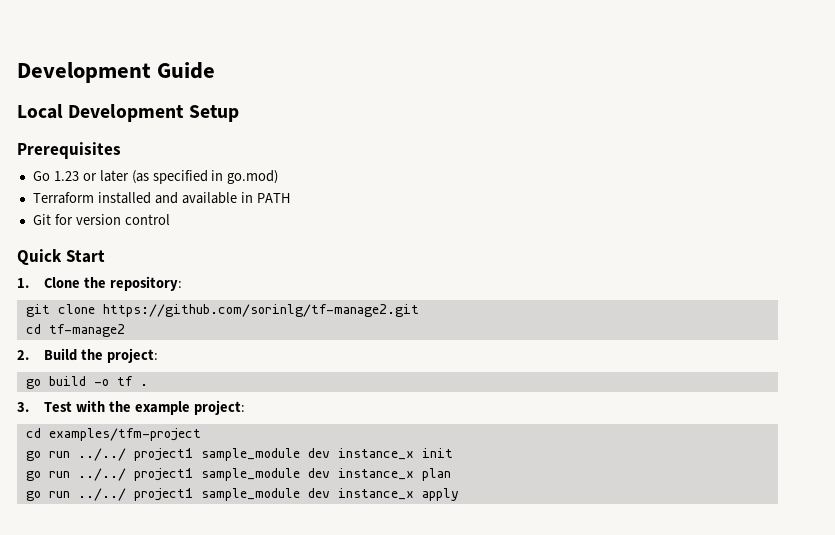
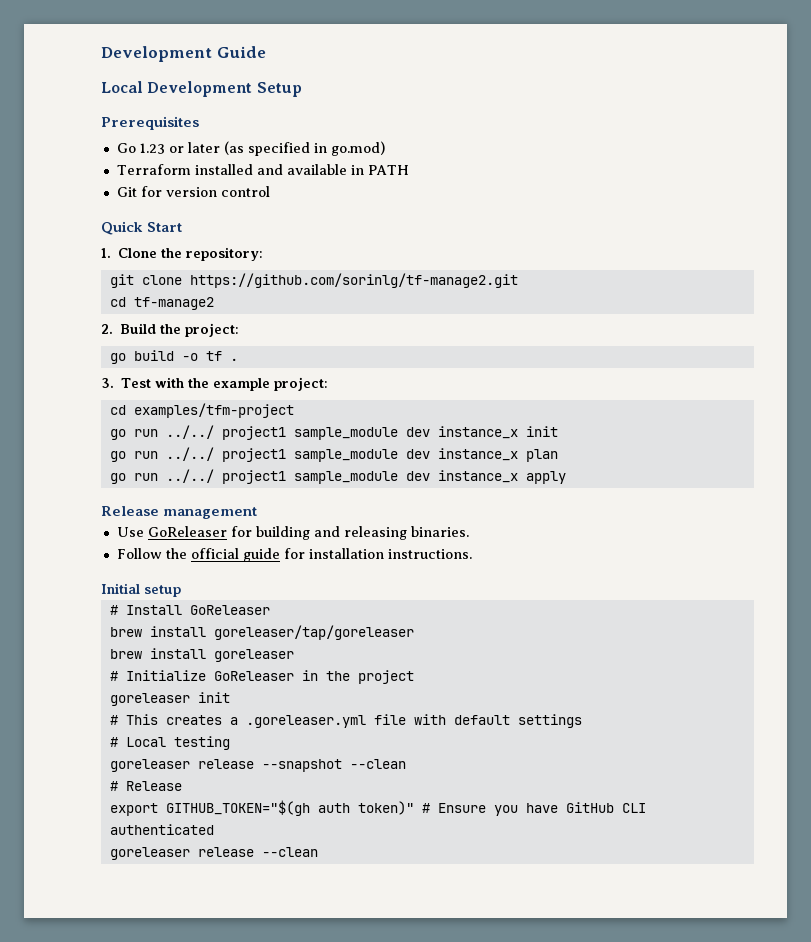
(459, 494) none -> [101,506,258,519] [116,526,469,540] [116,548,472,562] [101,583,181,597] [109,605,270,615] [109,625,414,640] [109,648,294,662] [109,670,414,684] [109,692,230,706] [109,714,582,728] [109,736,230,750] [109,759,406,772] [109,781,182,791] [109,800,646,816] [109,824,214,835] [109,847,318,860] // Release management // Use GoReleaser for building and releasing binaries. // Follow the official guide for installation instructions. // Initial setup // # Install GoReleaser // brew install goreleaser/tap/goreleaser // brew install goreleaser // # Initialize GoReleaser in the project // goreleaser init // # This creates a .goreleaser.yml file with default settings // # Local testing // goreleaser release --snapshot --clean // # Release // export GITHUB_TOKEN="$(gh auth token)" # Ensure you have GitHub CLI authenticated // goreleaser release --clean

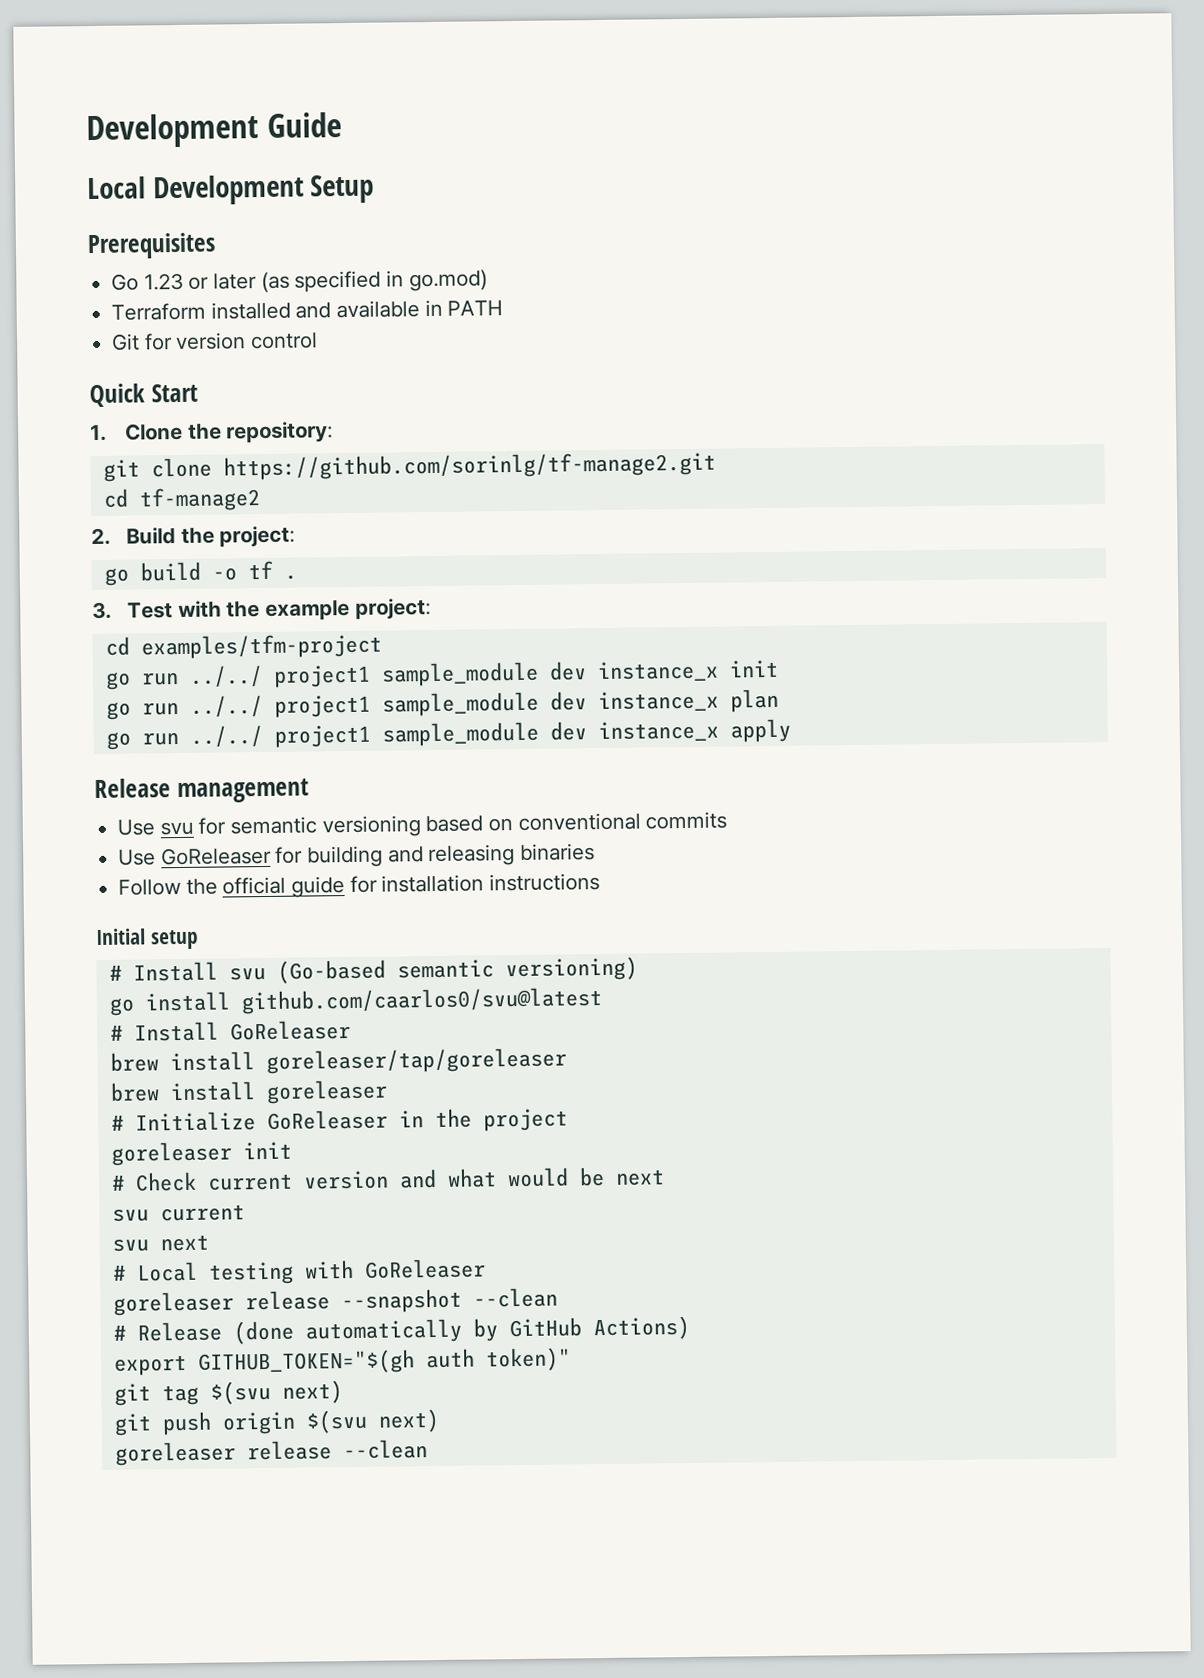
(258, 513) none -> [117,811,728,838] // Use svu for semantic versioning based on conventional commits
[410,526,469,537] binaries. -> [520,843,596,861] binaries
[387,549,472,559] instructions. -> [489,873,601,892] instructions
(181, 591) none -> [108,956,638,984] [108,987,603,1016] // # Install svu (Go-based semantic versioning) // go install github.com/caarlos0/svu@latest
[125,714,582,728] This creates a .goreleaser.yml file with default settings -> [134,1167,665,1192] [111,1204,245,1222] [111,1234,209,1252] Check current version and what would be next // svu current // svu next
(230, 743) none -> [303,1258,486,1279] with GoReleaser
(182, 786) none -> [232,1315,690,1345] (done automatically by GitHub Actions)
[421,802,646,816] [109,824,214,835] # Ensure you have GitHub CLI authenticated -> [113,1380,343,1406] [113,1408,440,1436] // git tag $(svu next) // git push origin $(svu next)

